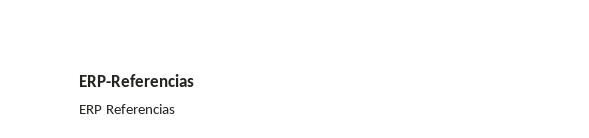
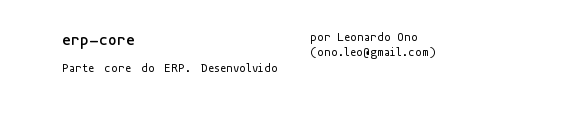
[79,74,194,87] [79,104,175,114] ERP-Referencias // ERP Referencias -> [62,37,135,49] [62,63,278,72] [310,32,418,44] [310,47,436,59] erp-core // Parte core do ERP. Desenvolvido por Leonardo Ono (ono.leo@gmail.com)

